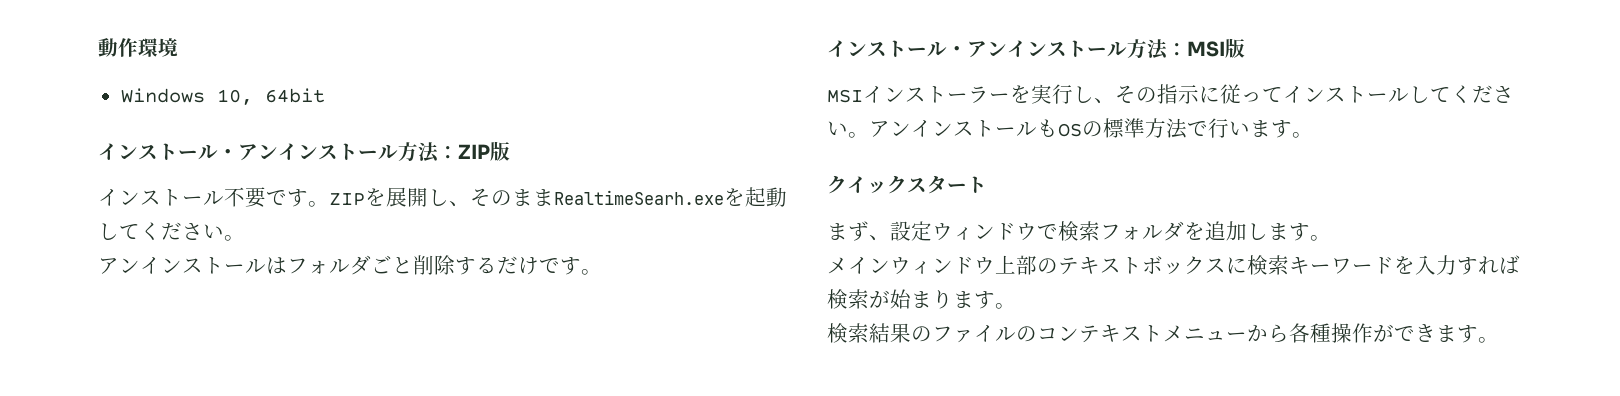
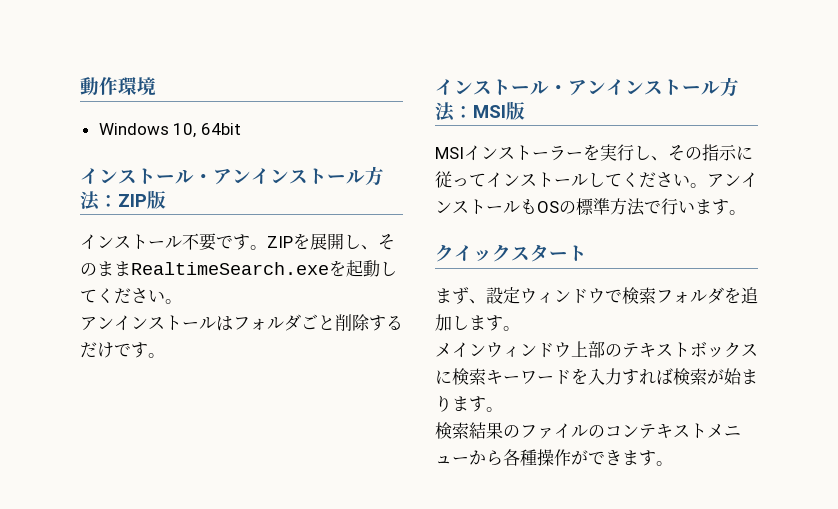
[554,190,724,205] RealtimeSearh.exe -> [131,262,329,275] RealtimeSearch.exe

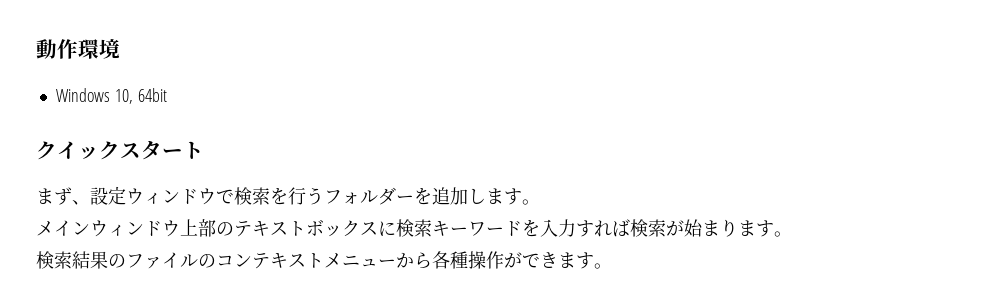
[80,166,384,186] [80,190,166,211] [80,233,395,251] [80,260,397,277] [80,288,182,304] [80,314,403,331] [80,342,165,358] [435,77,739,97] [435,101,525,122] [435,144,753,161] [435,171,758,188] [435,198,746,216] // インストール・アンインストール方法：ZIP版 // インストール不要です。ZIPを展開し、そのままRealtimeSearch.exeを起動してください。 // アンインストールはフォルダごと削除するだけです。 // インストール・アンインストール方法：MSI版 // MSIインストーラーを実行し、その指示に従ってインストールしてください。アンインストールもOSの標準方法で行います。 -> (167, 95) none
[656,287,724,304] フォルダ -> [270,187,414,205] を行うフォルダー

